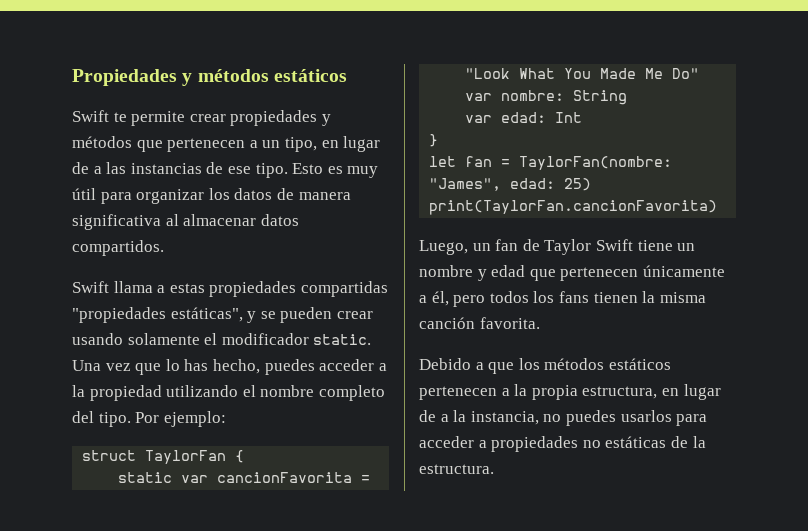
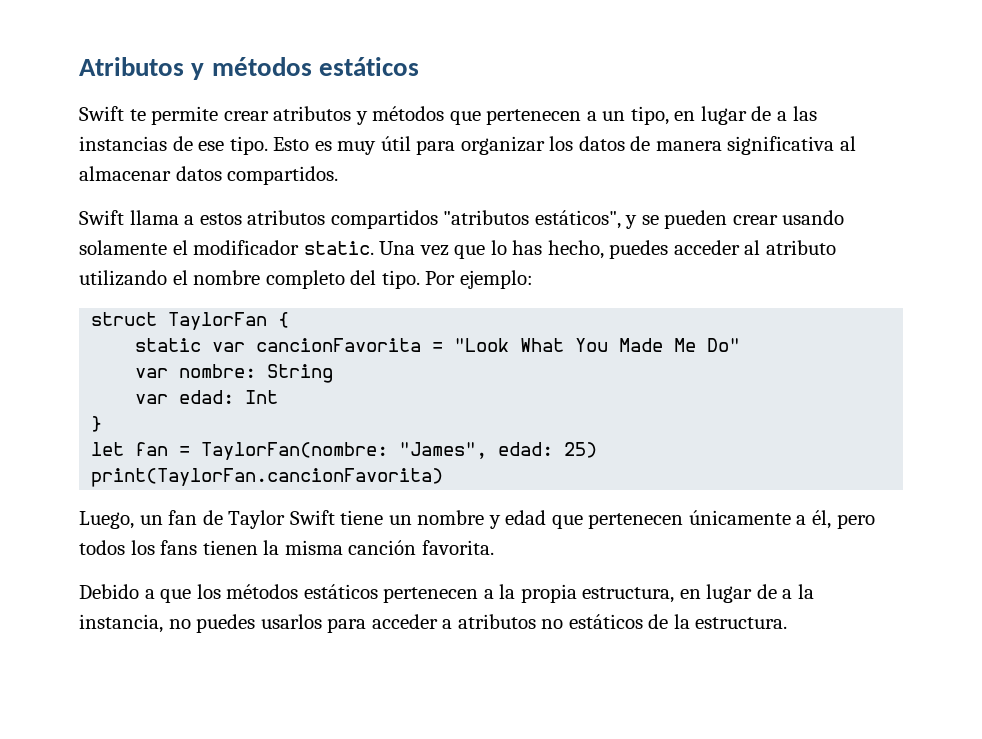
[72,69,177,86] Propiedades -> [79,57,184,76] Atributos
[230,110,318,126] propiedades -> [273,106,352,121] atributos
[169,281,388,297] [72,307,243,323] estas propiedades compartidas "propiedades estáticas", -> [199,210,621,229] estos atributos compartidos "atributos estáticos",
[378,363,387,371] [72,385,162,401] a la propiedad -> [744,240,836,255] al atributo
[491,436,667,452] propiedades no estáticas -> [457,614,643,629] atributos no estáticos

